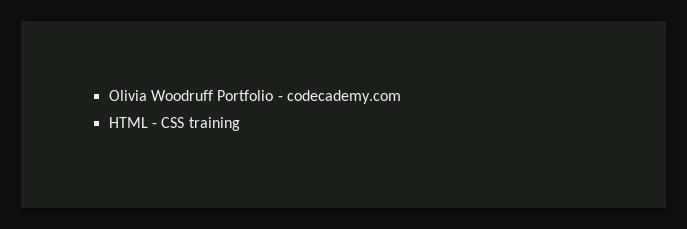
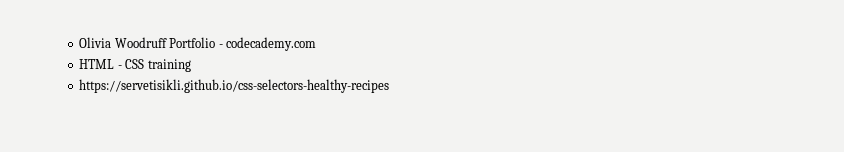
(240, 124) none -> [79,79,390,93] // https://servetisikli.github.io/css-selectors-healthy-recipes

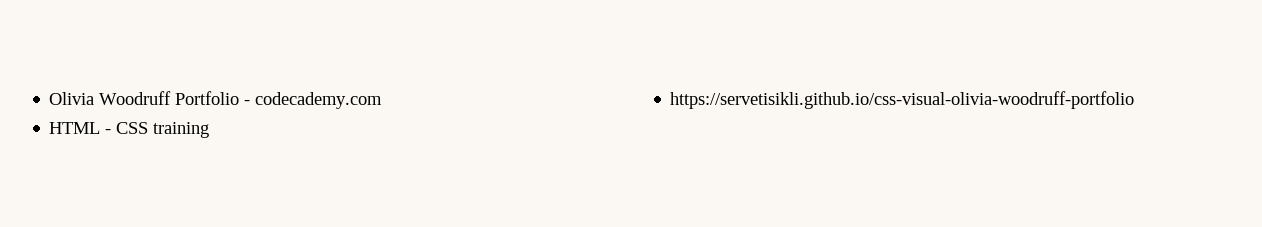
[79,79,390,93] https://servetisikli.github.io/css-selectors-healthy-recipes -> [670,91,1135,109] https://servetisikli.github.io/css-visual-olivia-woodruff-portfolio

